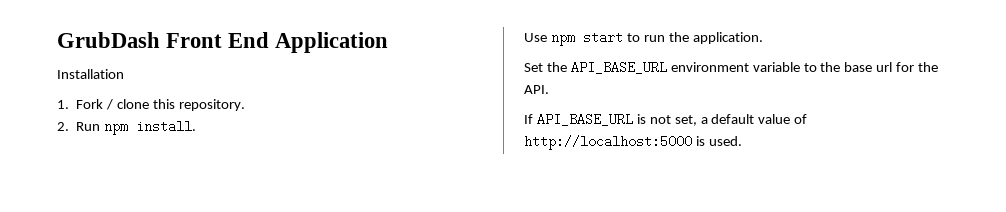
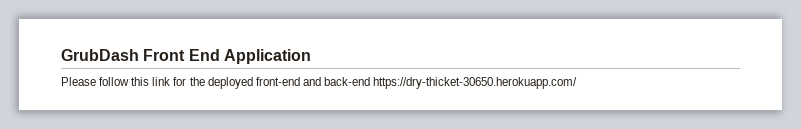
[57,69,124,79] [57,99,245,111] [57,120,197,135] [524,31,763,46] [524,61,939,74] [524,85,549,94] [524,113,808,126] [524,135,742,150] Installation // 1. Fork / clone this repository. // 2. Run npm install. // Use npm start to run the application. // Set the API_BASE_URL environment variable to the base url for the API. // If API_BASE_URL is not set, a default value of http://localhost:5000 is used. -> [61,77,578,89] Please follow this link for the deployed front-end and back-end https://dry-thicket-30650.herokuapp.com/

